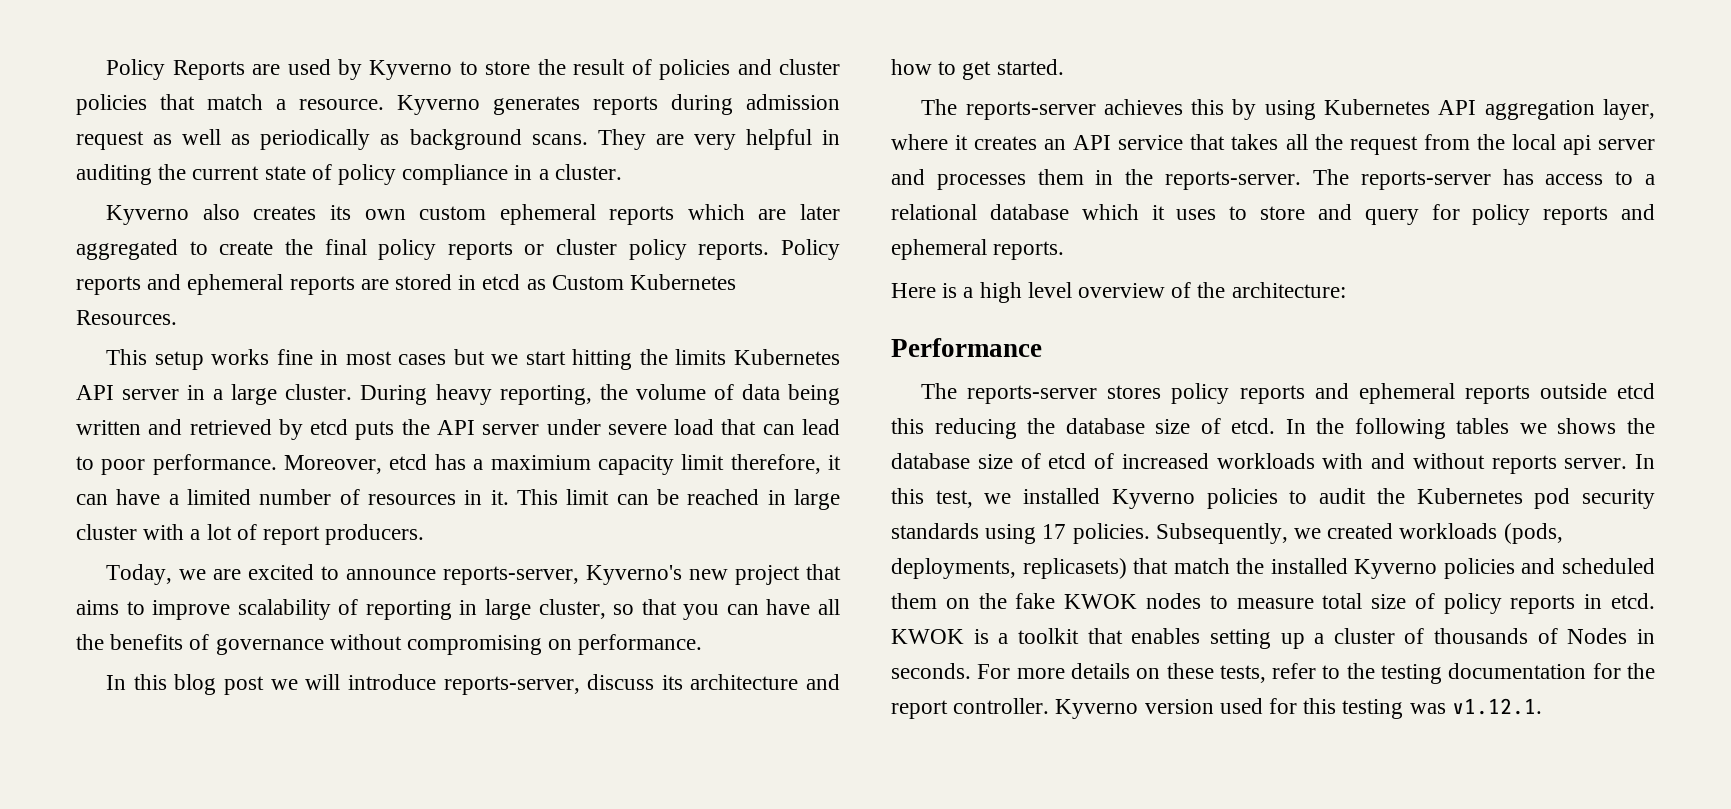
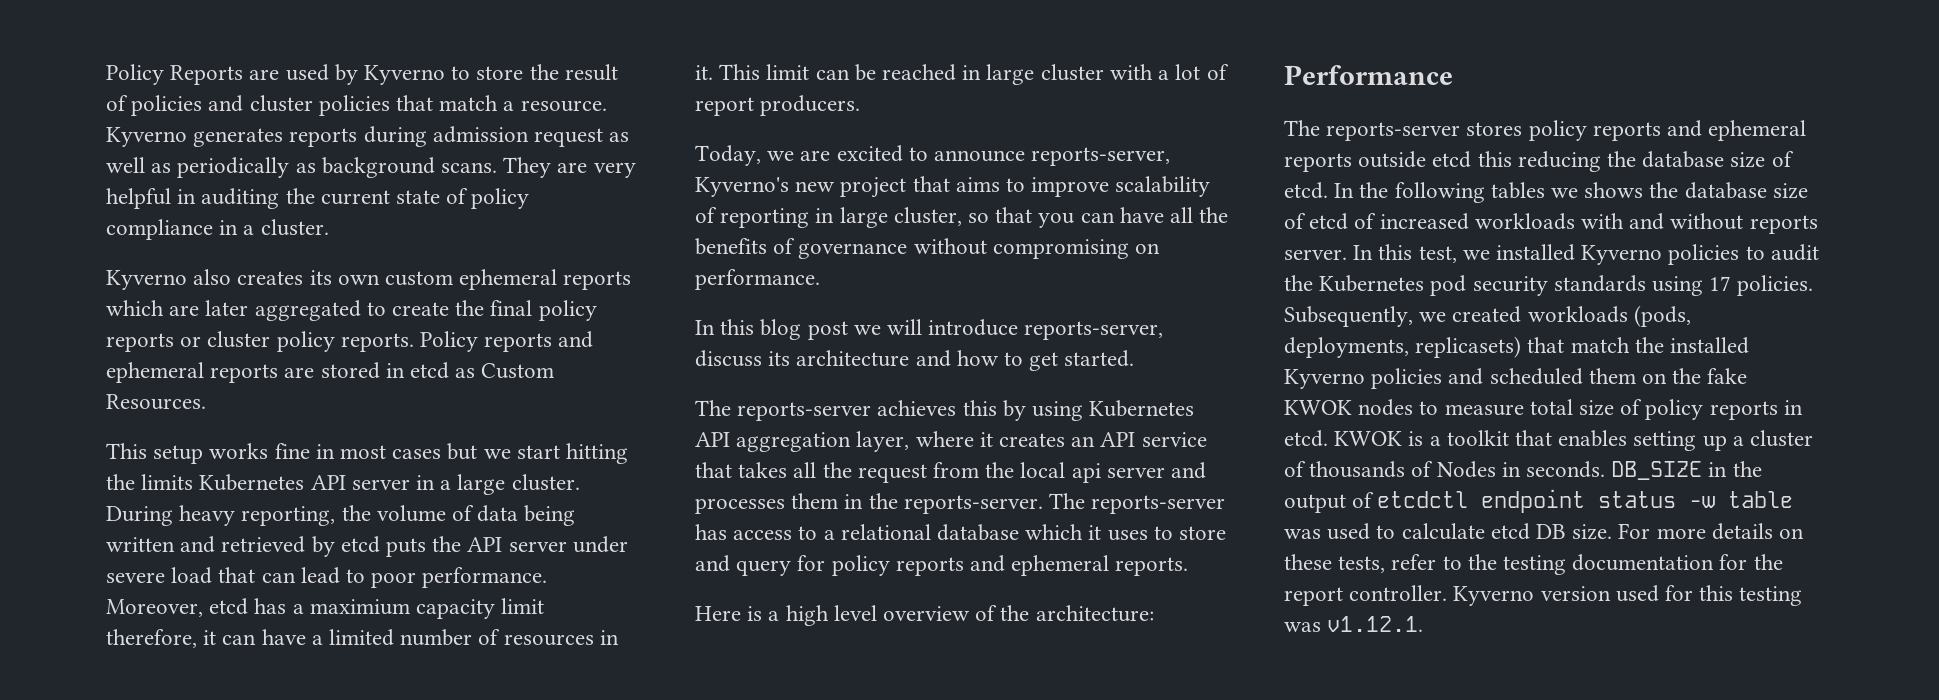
[630,274,737,290] Kubernetes -> (555, 371) none
(971, 671) none -> [1611,461,1762,480] [1284,489,1794,513] [1284,523,1613,540] DB_SIZE in the output of etcdctl endpoint status -w table was used to calculate etcd DB size.

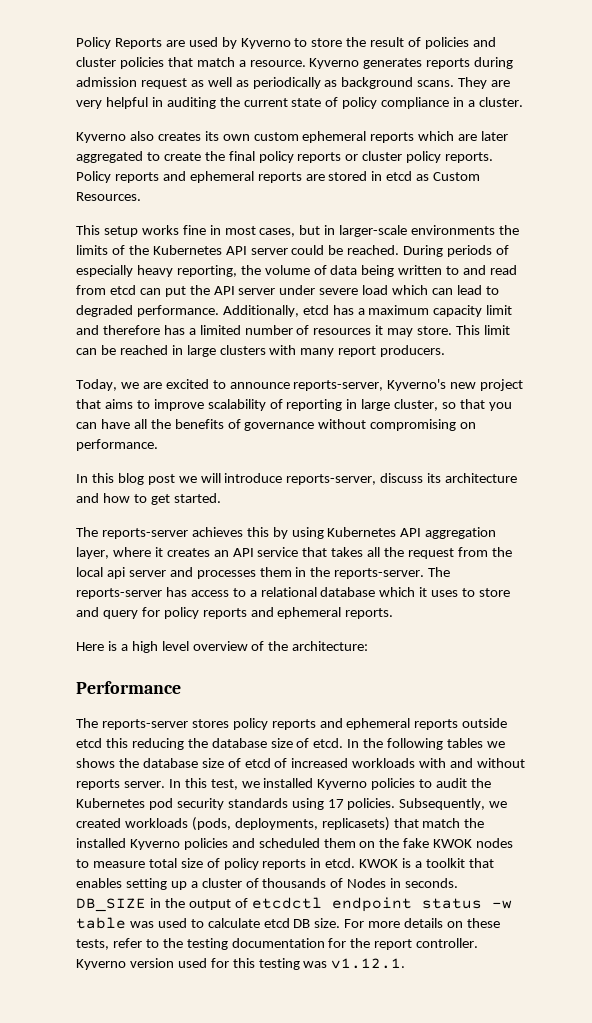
[392,443,629,464] [106,474,580,495] [106,506,173,526] cases but we start hitting the limits Kubernetes API server in a large cluster. During -> [259,225,520,237] [76,245,510,257] [76,265,133,277] cases, but in larger-scale environments the limits of the Kubernetes API server could be reached. During periods of especially
[180,536,427,557] and retrieved by etcd puts -> [446,265,518,275] [76,285,186,297] to and read from etcd can put
[218,567,256,583] that -> [392,285,429,295] which
[371,567,548,588] [106,599,203,617] poor performance. Moreover, -> [76,305,299,317] degraded performance. Additionally,
[309,599,410,615] maximium -> [368,305,430,315] maximum
[106,629,306,648] therefore, it can have -> [76,325,185,335] and therefore has
[599,630,619,645] [695,65,713,80] in it. -> [375,325,453,337] it may store.
[1040,64,1229,81] cluster with a lot of -> [219,345,335,357] clusters with many

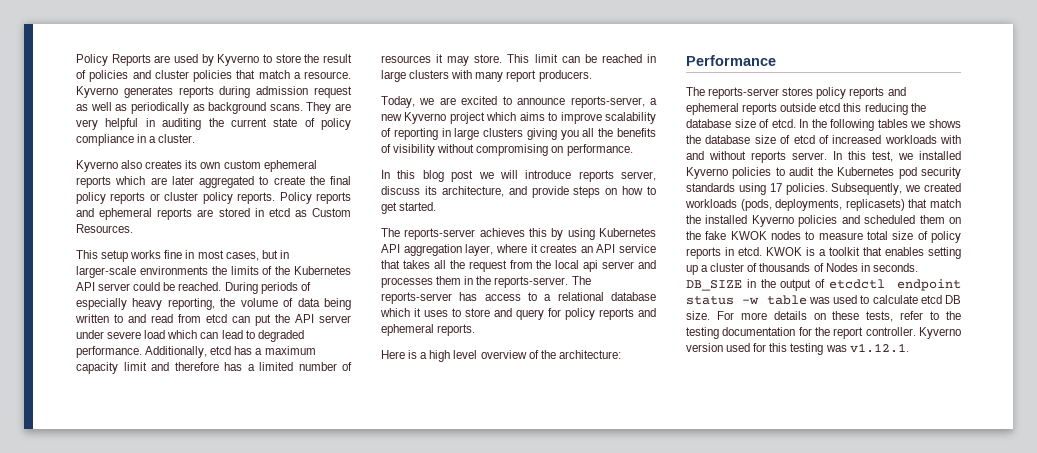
[387,379,524,391] [76,399,101,409] Kyverno's new project that -> [650,98,657,105] [381,112,517,124] a new Kyverno project which
[394,399,512,411] [76,419,130,429] cluster, so that you can have -> [483,128,579,140] clusters giving you
[244,422,315,431] governance -> [393,144,436,156] visibility
[286,473,518,485] [76,493,99,503] reports-server, discuss its architecture and -> [578,170,656,182] [381,186,618,198] reports server, discuss its architecture, and provide steps on

